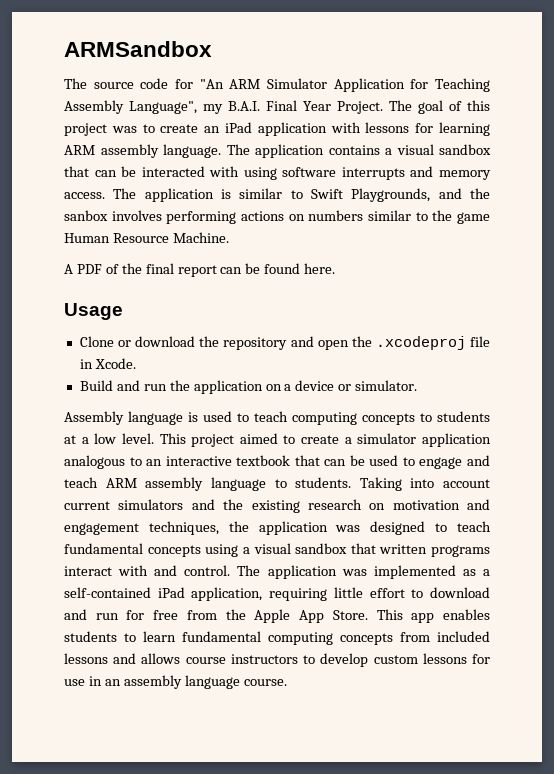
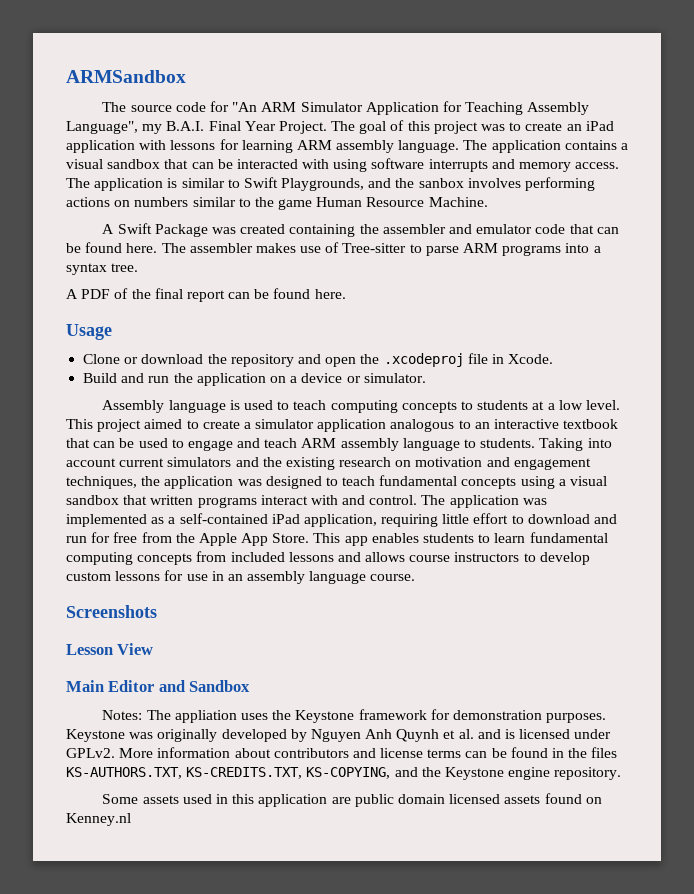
(229, 237) none -> [102,223,619,237] [66,242,601,256] [66,263,139,275] // A Swift Package was created containing the assembler and emulator code that can be found here. The assembler makes use of Tree-sitter to parse ARM programs into a syntax tree.
(287, 682) none -> [66,605,157,618] [66,643,154,655] [66,680,251,692] [102,709,607,723] [66,729,612,742] [66,747,618,758] [66,767,622,780] [102,793,602,807] [66,813,131,826] // Screenshots // Lesson View // Main Editor and Sandbox // Notes: The appliation uses the Keystone framework for demonstration purposes. Keystone was originally developed by Nguyen Anh Quynh et al. and is licensed under GPLv2. More information about contributors and license terms can be found in the files KS-AUTHORS.TXT, KS-CREDITS.TXT, KS-COPYING, and the Keystone engine repository. // Some assets used in this application are public domain licensed assets found on Kenney.nl

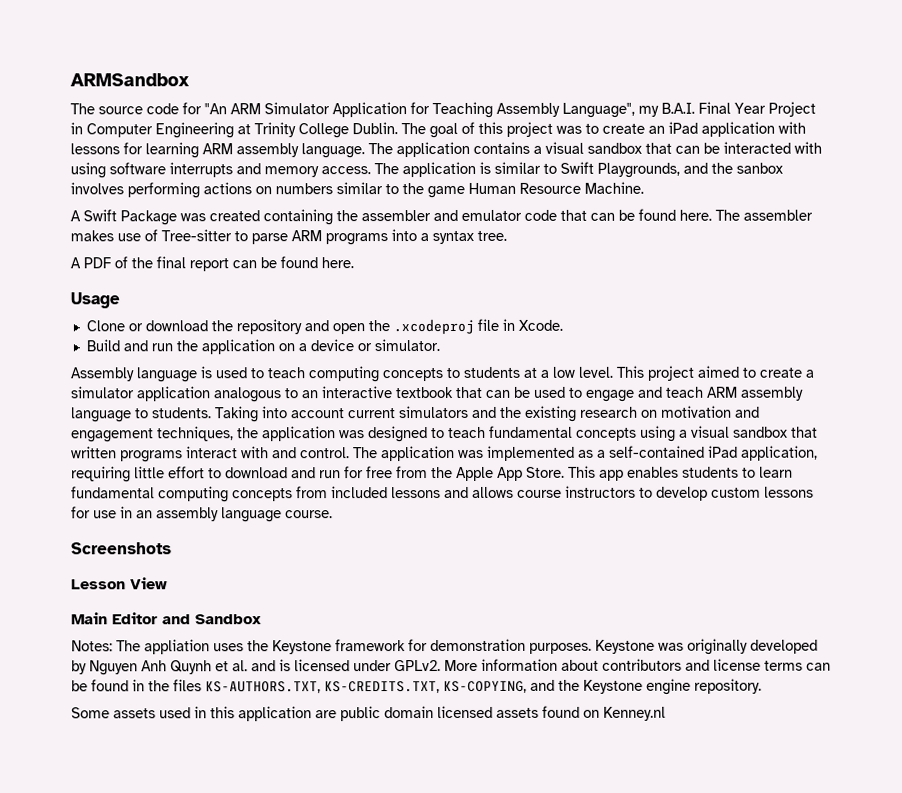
[278,121,327,134] Project. -> [768,101,816,117] [70,122,398,139] Project in Computer Engineering at Trinity College Dublin.

